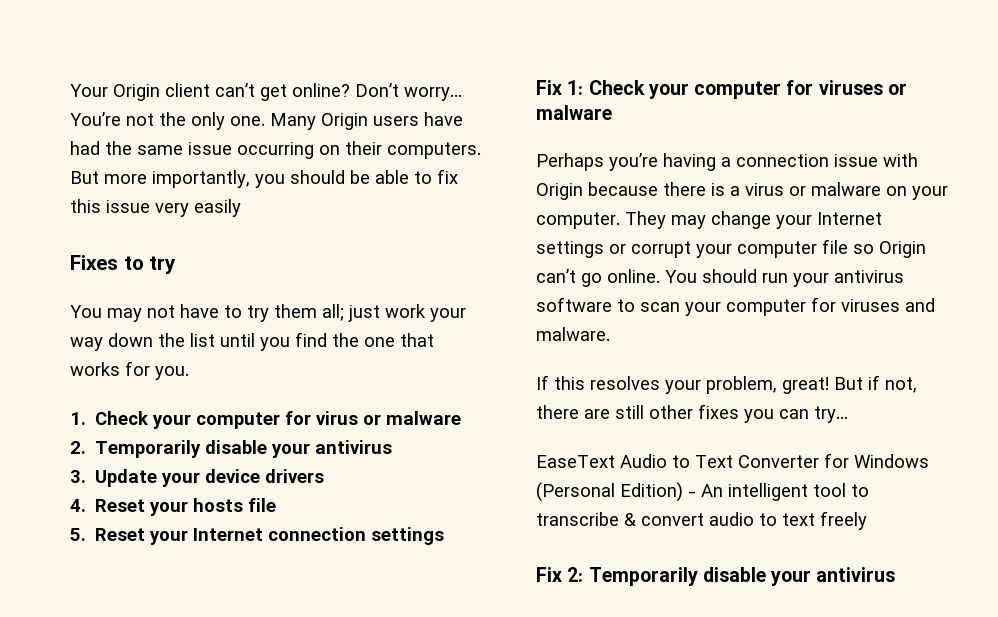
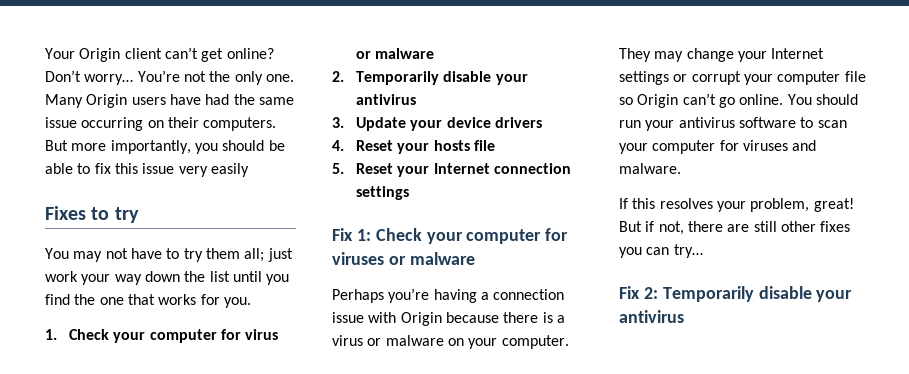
[536,453,929,468] [536,482,869,502] [536,511,867,530] // EaseText Audio to Text Converter for Windows (Personal Edition) - An intelligent tool to transcribe & convert audio to text freely -> (703, 251) none

